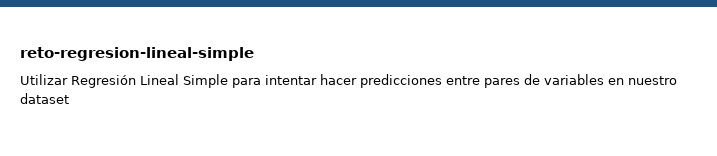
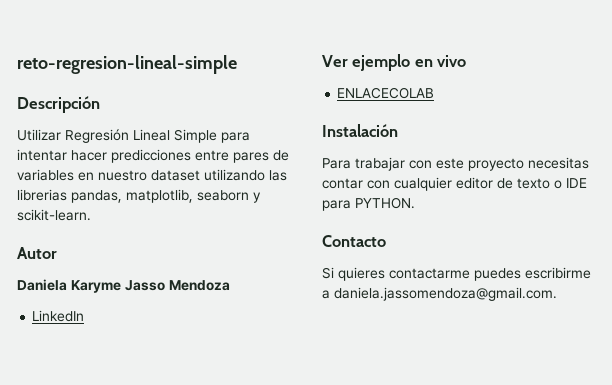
(254, 54) none -> [17,96,100,113] // Descripción
(69, 98) none -> [204,169,287,181] [17,189,261,203] [17,209,91,221] [17,247,57,259] [17,279,230,293] [32,310,85,322] [322,54,467,71] [337,87,435,99] [322,124,398,137] [322,157,589,171] [322,177,587,191] [322,197,415,211] [322,235,386,247] [322,267,591,281] [322,287,557,301] utilizando las librerias pandas, matplotlib, seaborn y scikit-learn. // Autor // Daniela Karyme Jasso Mendoza // LinkedIn // Ver ejemplo en vivo // ENLACECOLAB // Instalación // Para trabajar con este proyecto necesitas contar con cualquier editor de texto o IDE para PYTHON. // Contacto // Si quieres contactarme puedes escribirme a daniela.jassomendoza@gmail.com.

